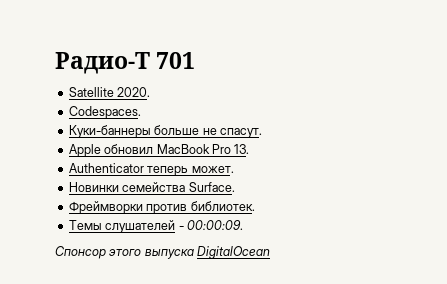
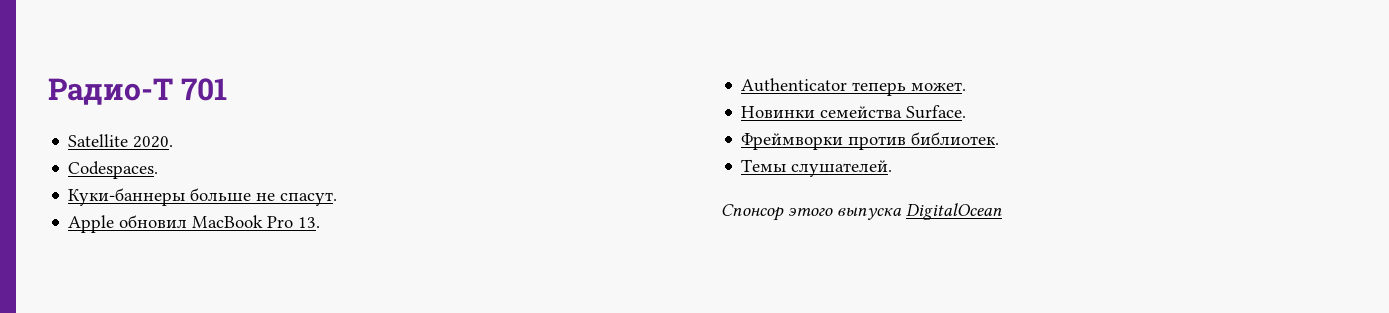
[105,220,243,233] слушателей - 00:00:09. -> [791,160,893,177] слушателей.

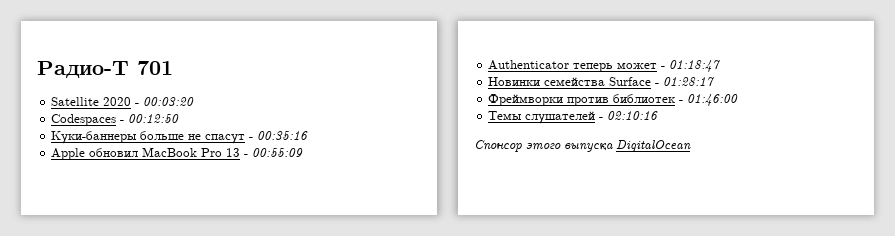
[133,136,174,148] [68,161,159,179] 2020. // Codespaces. -> [103,97,195,106] [51,114,180,126] 2020 - 00:03:20 // Codespaces - 00:12:50
[280,192,338,206] спасут. -> [205,131,309,144] спасут - 00:35:16
[298,217,321,228] 13. -> [226,148,304,157] 13 - 00:55:09
[911,82,967,91] может. -> [617,60,722,72] может - 01:18:47
[906,105,967,119] Surface. -> [609,77,716,86] Surface - 01:28:17
[911,132,1000,145] [741,159,893,177] библиотек. // Темы слушателей. -> [613,94,739,106] [488,111,659,124] библиотек - 01:46:00 // Темы слушателей - 02:10:16

